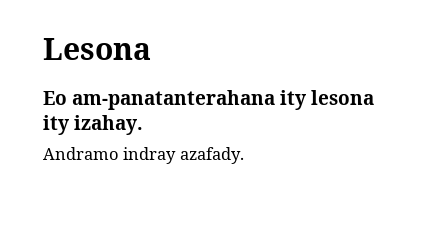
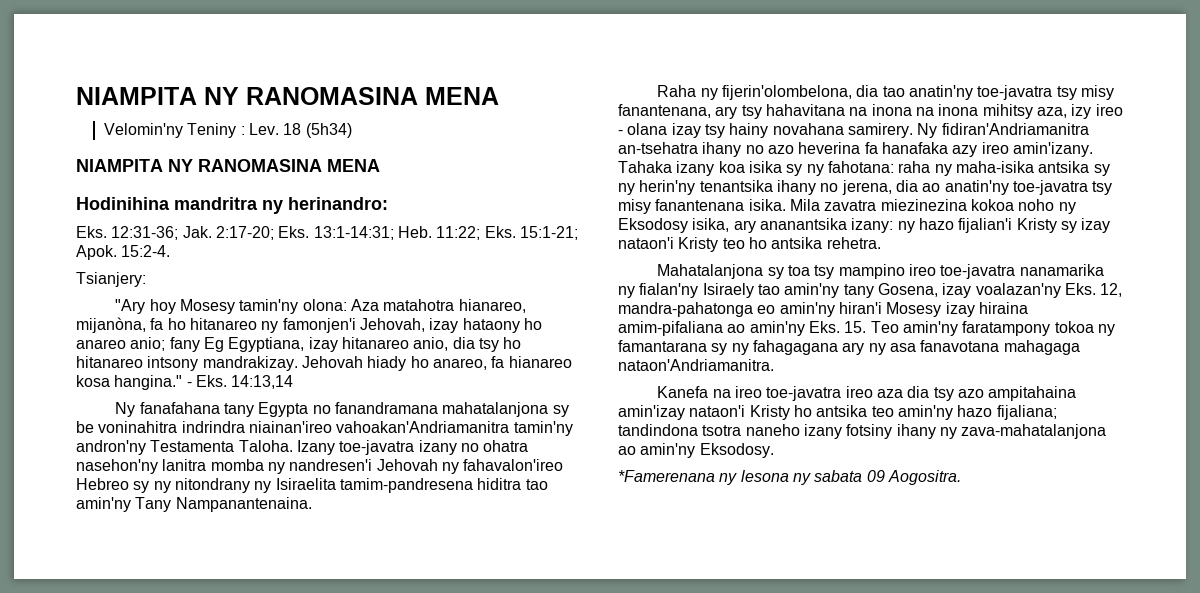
[43,38,151,60] [43,90,375,110] [43,115,144,135] [43,147,244,164] Lesona // Eo am-panatanterahana ity lesona ity izahay. // Andramo indray azafady. -> [76,87,499,105] [104,123,352,138] [76,159,380,172] [76,197,388,214] [76,226,578,240] [76,245,171,260] [76,272,146,287] [115,299,526,314] [76,317,542,333] [76,337,522,352] [76,356,572,371] [76,375,294,390] [115,402,569,417] [76,421,573,436] [76,440,529,455] [76,459,564,474] [76,478,548,493] [76,497,312,512] [657,85,1114,100] [618,104,1123,119] [618,123,1089,138] [618,142,1093,157] [618,161,1110,176] [618,180,1113,195] [618,199,1076,214] [618,218,1111,233] [618,237,881,252] [657,264,1104,279] [618,283,1123,298] [618,302,1028,317] [618,321,1115,336] [618,340,1080,355] [618,359,774,371] [657,386,1077,401] [618,405,1057,420] [618,424,1107,439] [618,443,774,458] [618,470,961,485] NIAMPITA NY RANOMASINA MENA // Velomin'ny Teniny : Lev. 18 (5h34) // NIAMPITA NY RANOMASINA MENA // Hodinihina mandritra ny herinandro: // Eks. 12:31-36; Jak. 2:17-20; Eks. 13:1-14:31; Heb. 11:22; Eks. 15:1-21; Apok. 15:2-4. // Tsianjery: // "Ary hoy Mosesy tamin'ny olona: Aza matahotra hianareo, mijanòna, fa ho hitanareo ny famonjen'i Jehovah, izay hataony ho anareo anio; fany Eg Egyptiana, izay hitanareo anio, dia tsy ho hitanareo intsony mandrakizay. Jehovah hiady ho anareo, fa hianareo kosa hangina." - Eks. 14:13,14 // Ny fanafahana tany Egypta no fanandramana mahatalanjona sy be voninahitra indrindra niainan'ireo vahoakan'Andriamanitra tamin'ny andron'ny Testamenta Taloha. Izany toe-javatra izany no ohatra nasehon'ny lanitra momba ny nandresen'i Jehovah ny fahavalon'ireo Hebreo sy ny nitondrany ny Isiraelita tamim-pandresena hiditra tao amin'ny Tany Nampanantenaina. // Raha ny fijerin'olombelona, dia tao anatin'ny toe-javatra tsy misy fanantenana, ary tsy hahavitana na inona na inona mihitsy aza, izy ireo - olana izay tsy hainy novahana samirery. Ny fidiran'Andriamanitra an-tsehatra ihany no azo heverina fa hanafaka azy ireo amin'izany. Tahaka izany koa isika sy ny fahotana: raha ny maha-isika antsika sy ny herin'ny tenantsika ihany no jerena, dia ao anatin'ny toe-javatra tsy misy fanantenana isika. Mila zavatra miezinezina kokoa noho ny Eksodosy isika, ary ananantsika izany: ny hazo fijalian'i Kristy sy izay nataon'i Kristy teo ho antsika rehetra. // Mahatalanjona sy toa tsy mampino ireo toe-javatra nanamarika ny fialan'ny Isiraely tao amin'ny tany Gosena, izay voalazan'ny Eks. 12, mandra-pahatonga eo amin'ny hiran'i Mosesy izay hiraina amim-pifaliana ao amin'ny Eks. 15. Teo amin'ny faratampony tokoa ny famantarana sy ny fahagagana ary ny asa fanavotana mahagaga nataon'Andriamanitra. // Kanefa na ireo toe-javatra ireo aza dia tsy azo ampitahaina amin'izay nataon'i Kristy ho antsika teo amin'ny hazo fijaliana; tandindona tsotra naneho izany fotsiny ihany ny zava-mahatalanjona ao amin'ny Eksodosy. // *Famerenana ny lesona ny sabata 09 Aogositra.

